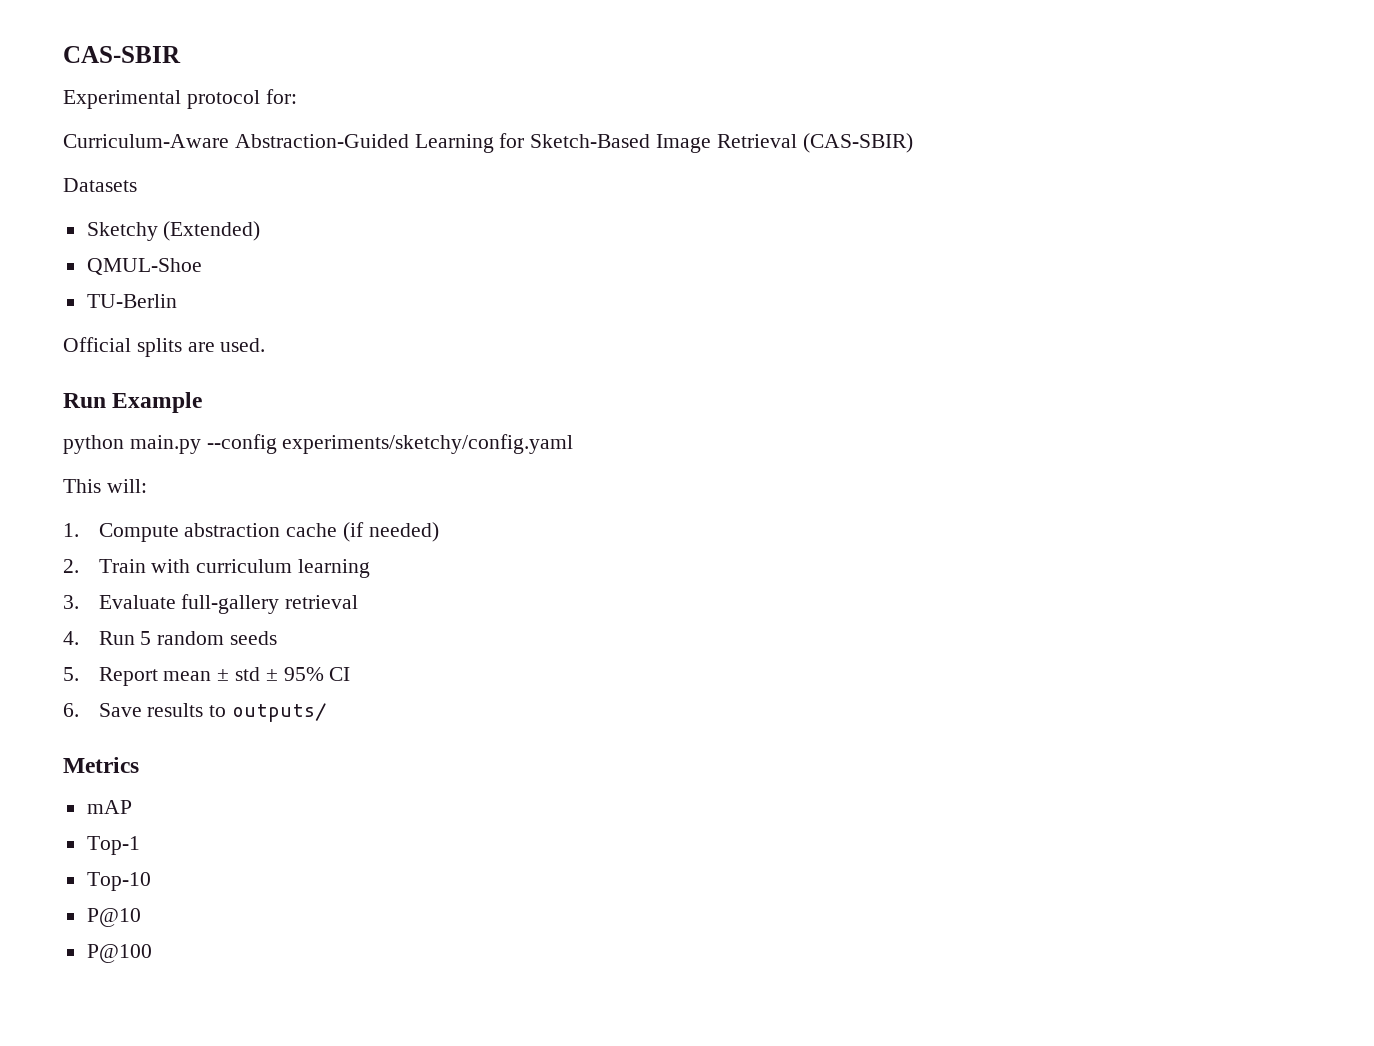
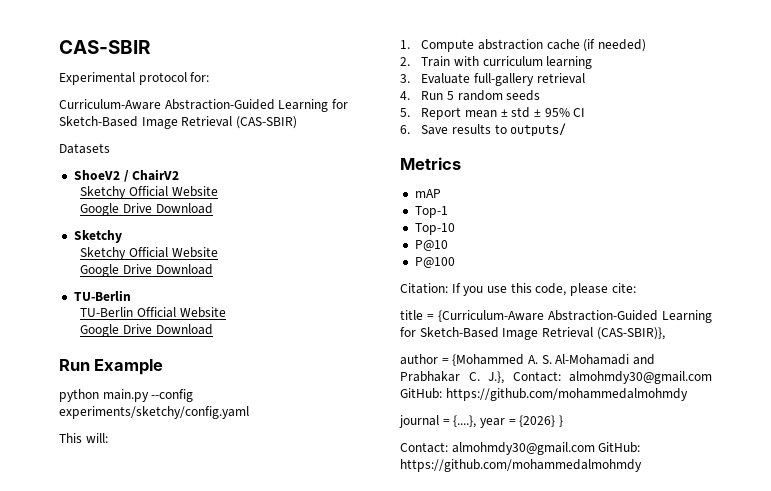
[86,221,261,241] [86,258,202,275] [86,294,177,308] [63,337,266,357] Sketchy (Extended) // QMUL-Shoe // TU-Berlin // Official splits are used. -> [73,169,180,182] [80,186,218,199] [80,203,213,216] [73,230,122,243] [80,247,218,260] [80,264,213,277] [73,290,131,301] [80,307,226,318] [80,324,213,337] ShoeV2 / ChairV2 // Sketchy Official Website // Google Drive Download // Sketchy // Sketchy Official Website // Google Drive Download // TU-Berlin // TU-Berlin Official Website // Google Drive Download
(152, 953) none -> [400,283,636,296] [400,310,712,323] [400,327,665,340] [400,354,655,366] [400,371,712,384] [400,388,688,401] [399,415,563,428] [400,442,641,455] [400,459,642,472] // Citation: If you use this code, please cite: // title = {Curriculum-Aware Abstraction-Guided Learning for Sketch-Based Image Retrieval (CAS-SBIR)}, // author = {Mohammed A. S. Al-Mohamadi and Prabhakar C. J.}, Contact: almohmdy30@gmail.com GitHub: https://github.com/mohammedalmohmdy // journal = {....}, year = {2026} } // Contact: almohmdy30@gmail.com GitHub: https://github.com/mohammedalmohmdy

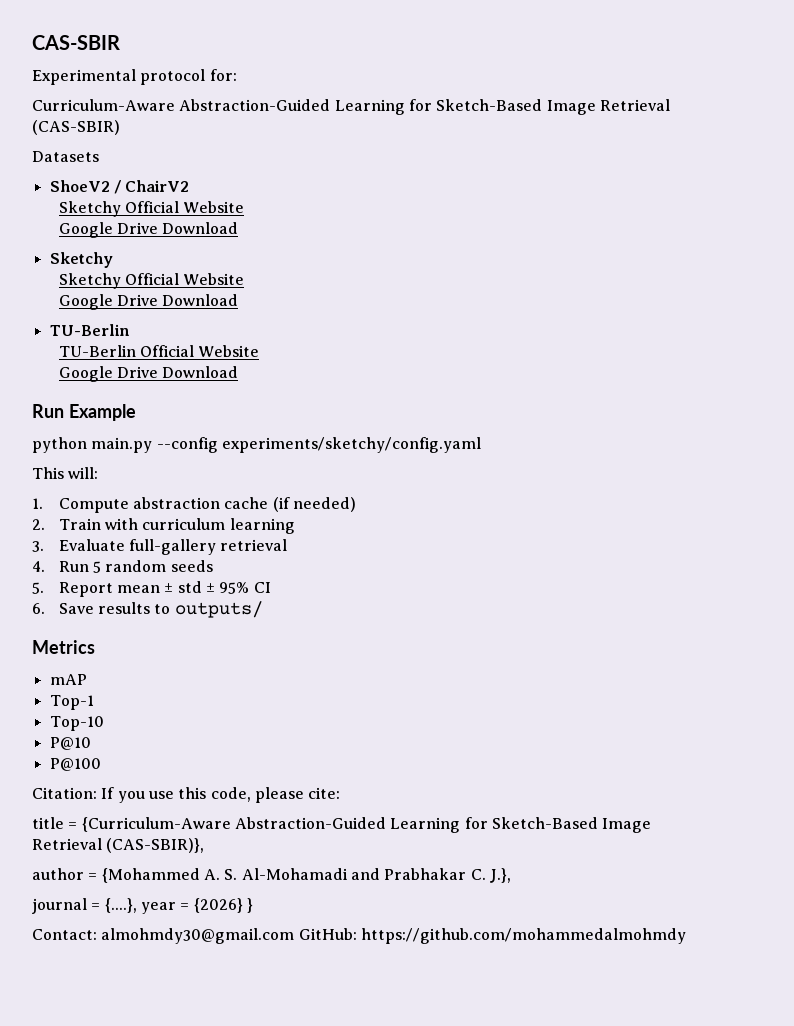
[512,371,712,384] [400,388,688,401] Contact: almohmdy30@gmail.com GitHub: https://github.com/mohammedalmohmdy -> (511, 875) none

